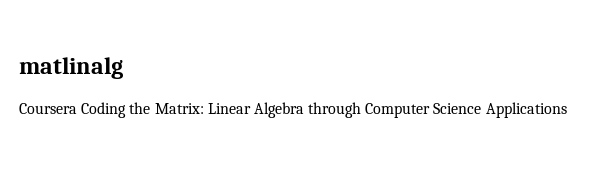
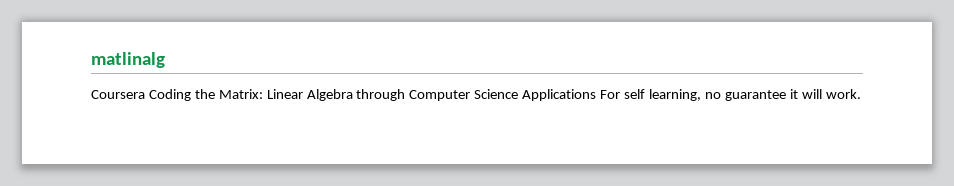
(567, 110) none -> [600,89,861,101] For self learning, no guarantee it will work.

